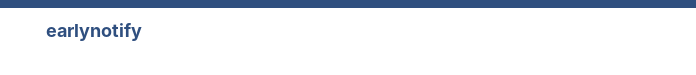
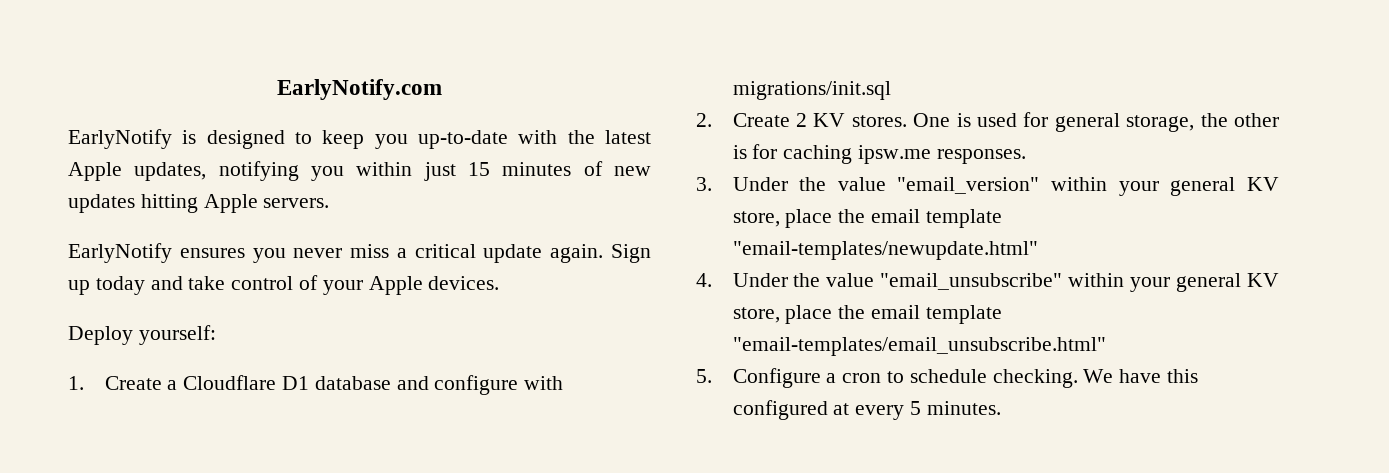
[46,23,142,41] earlynotify -> [277,79,442,100] [68,129,651,149] [68,161,651,181] [68,194,330,213] [68,243,651,263] [68,275,500,295] [68,325,216,345] [68,375,564,395] [732,81,891,100] [696,112,1279,132] [732,144,1026,164] [696,177,1279,196] [732,209,1002,228] [732,241,1038,260] [696,273,1279,292] [732,305,1002,324] [732,337,1106,356] [696,368,1198,388] [732,400,1001,420] EarlyNotify.com // EarlyNotify is designed to keep you up-to-date with the latest Apple updates, notifying you within just 15 minutes of new updates hitting Apple servers. // EarlyNotify ensures you never miss a critical update again. Sign up today and take control of your Apple devices. // Deploy yourself: // 1. Create a Cloudflare D1 database and configure with migrations/init.sql // 2. Create 2 KV stores. One is used for general storage, the other is for caching ipsw.me responses. // 3. Under the value "email_version" within your general KV store, place the email template "email-templates/newupdate.html" // 4. Under the value "email_unsubscribe" within your general KV store, place the email template "email-templates/email_unsubscribe.html" // 5. Configure a cron to schedule checking. We have this configured at every 5 minutes.

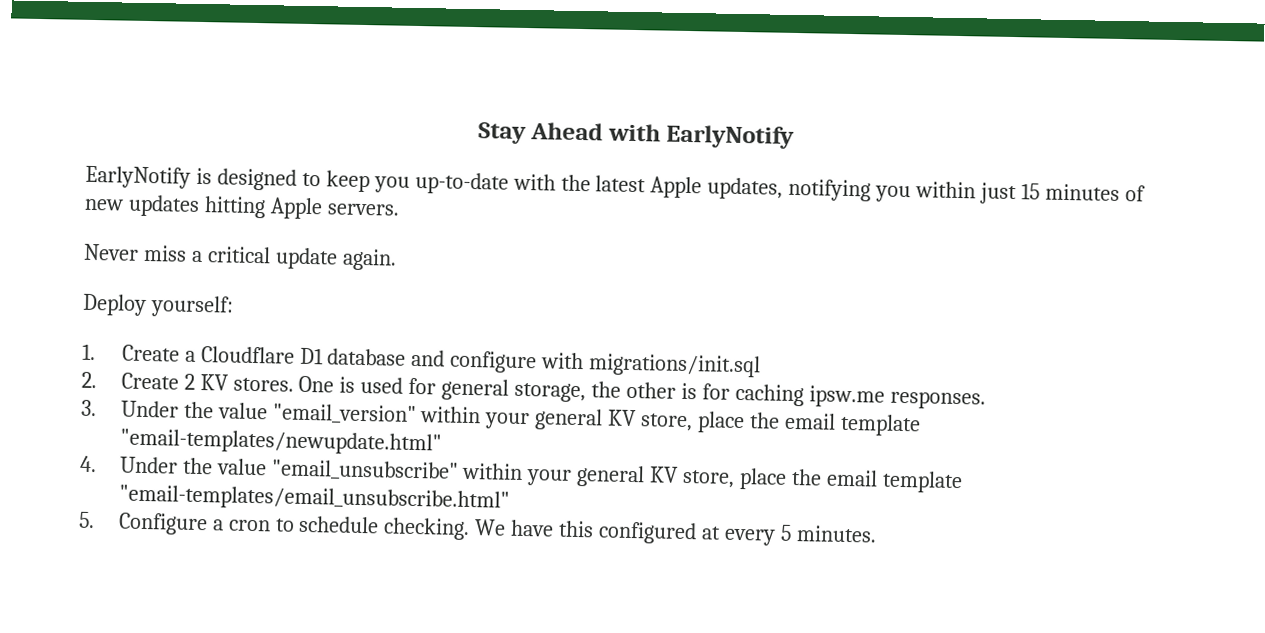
[277,79,442,100] EarlyNotify.com -> [477,122,796,149] Stay Ahead with EarlyNotify
[68,243,343,263] EarlyNotify ensures you never -> [83,243,139,261] Never
[611,244,651,263] [68,275,500,295] Sign up today and take control of your Apple devices. -> (397, 259) none

